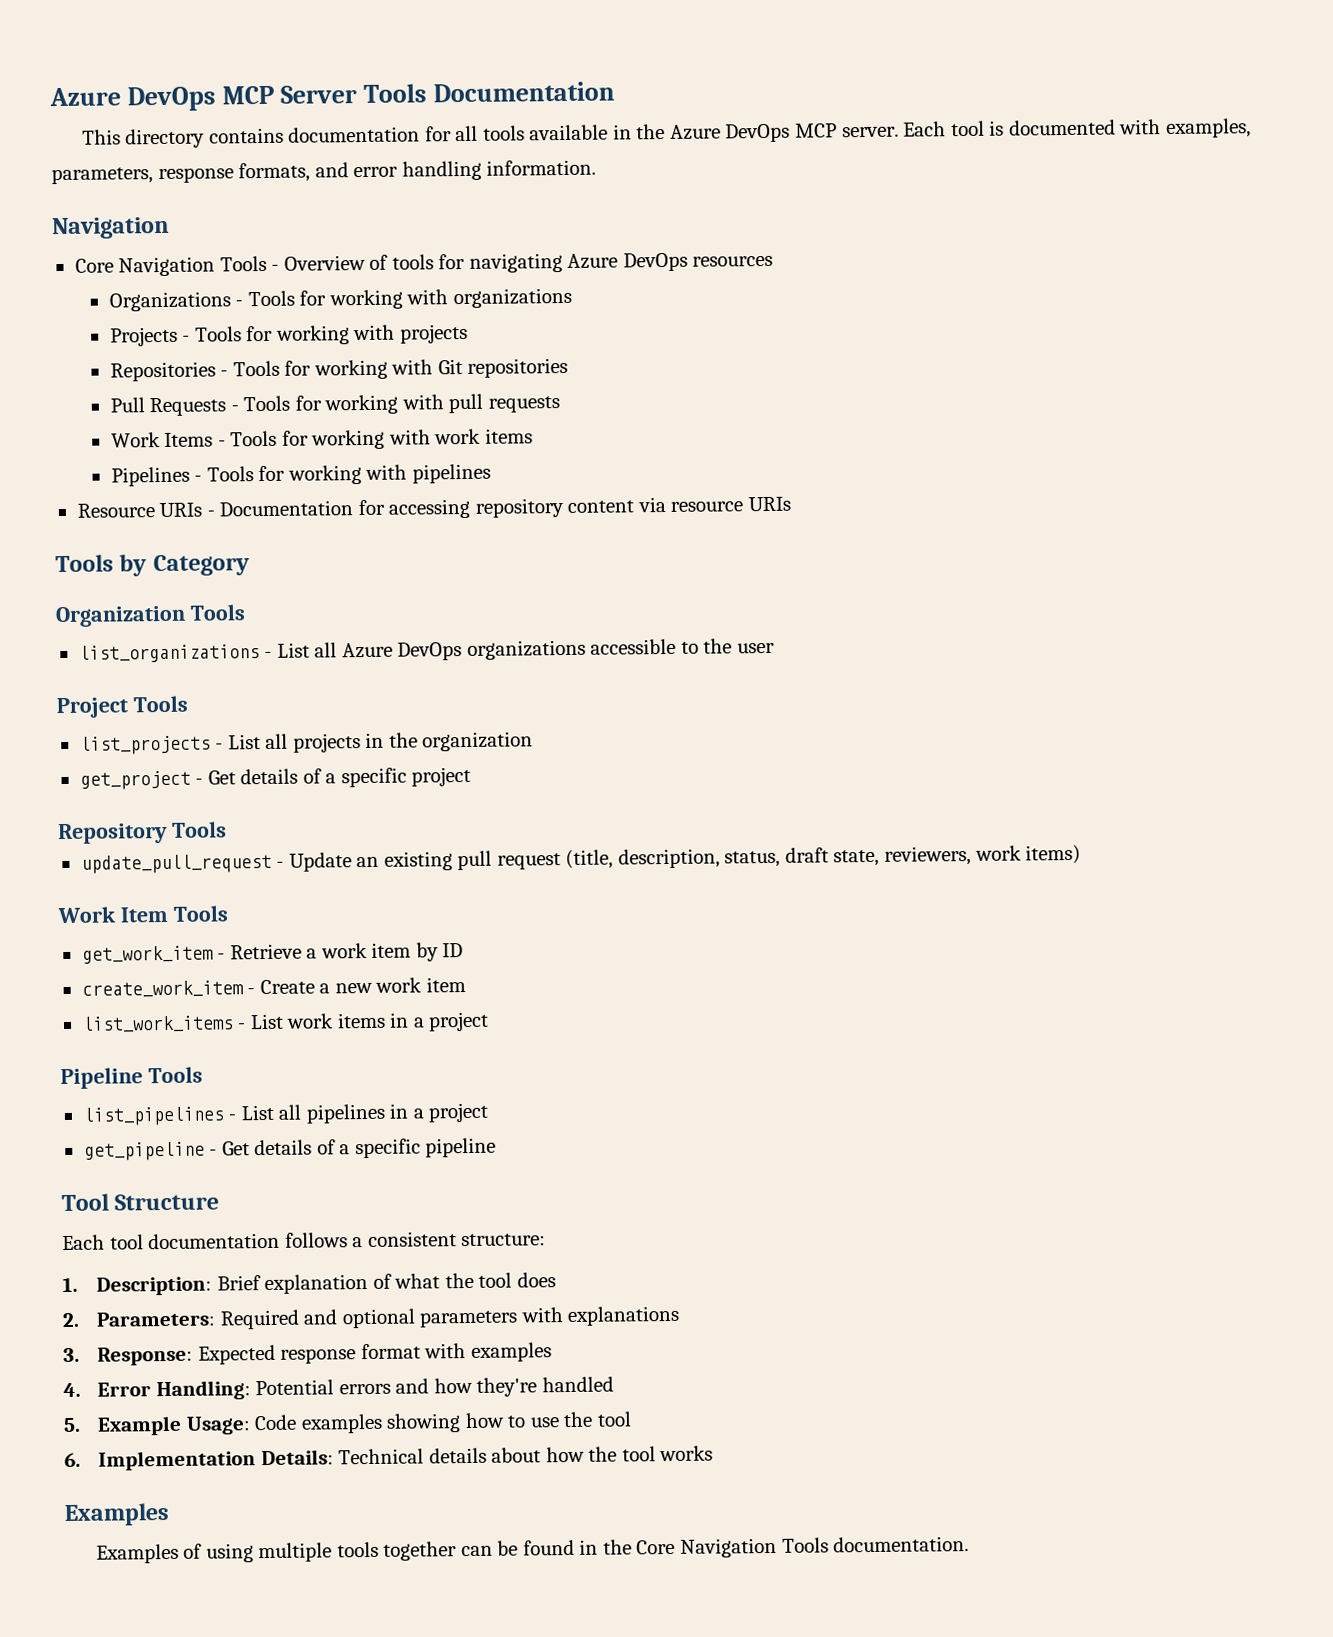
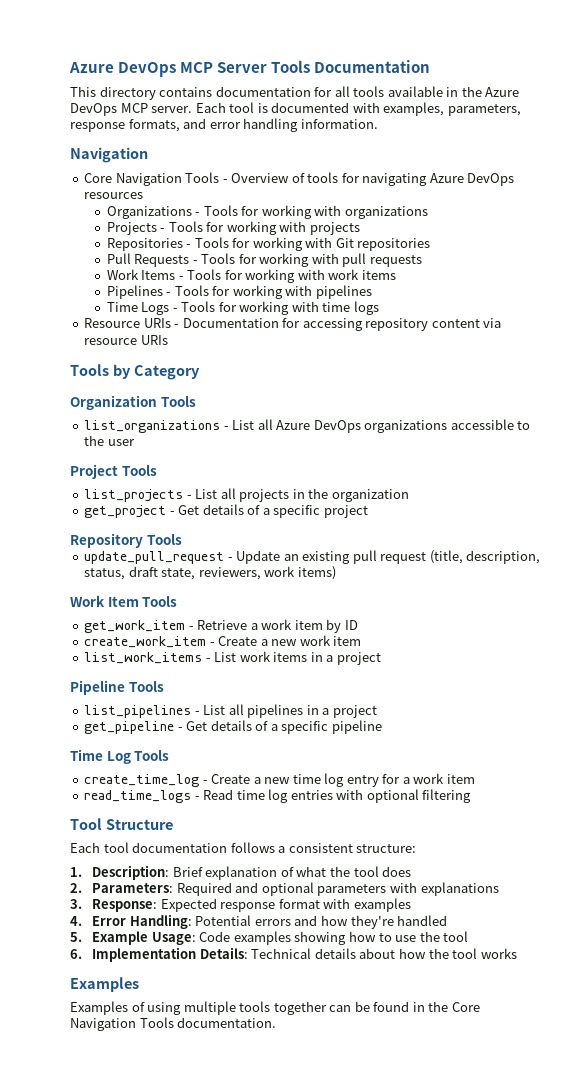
(491, 473) none -> [106,301,379,315] // Time Logs - Tools for working with time logs
(497, 1147) none -> [70,749,170,764] [84,773,475,787] [84,789,472,803] // Time Log Tools // create_time_log - Create a new time log entry for a work item // read_time_logs - Read time log entries with optional filtering

